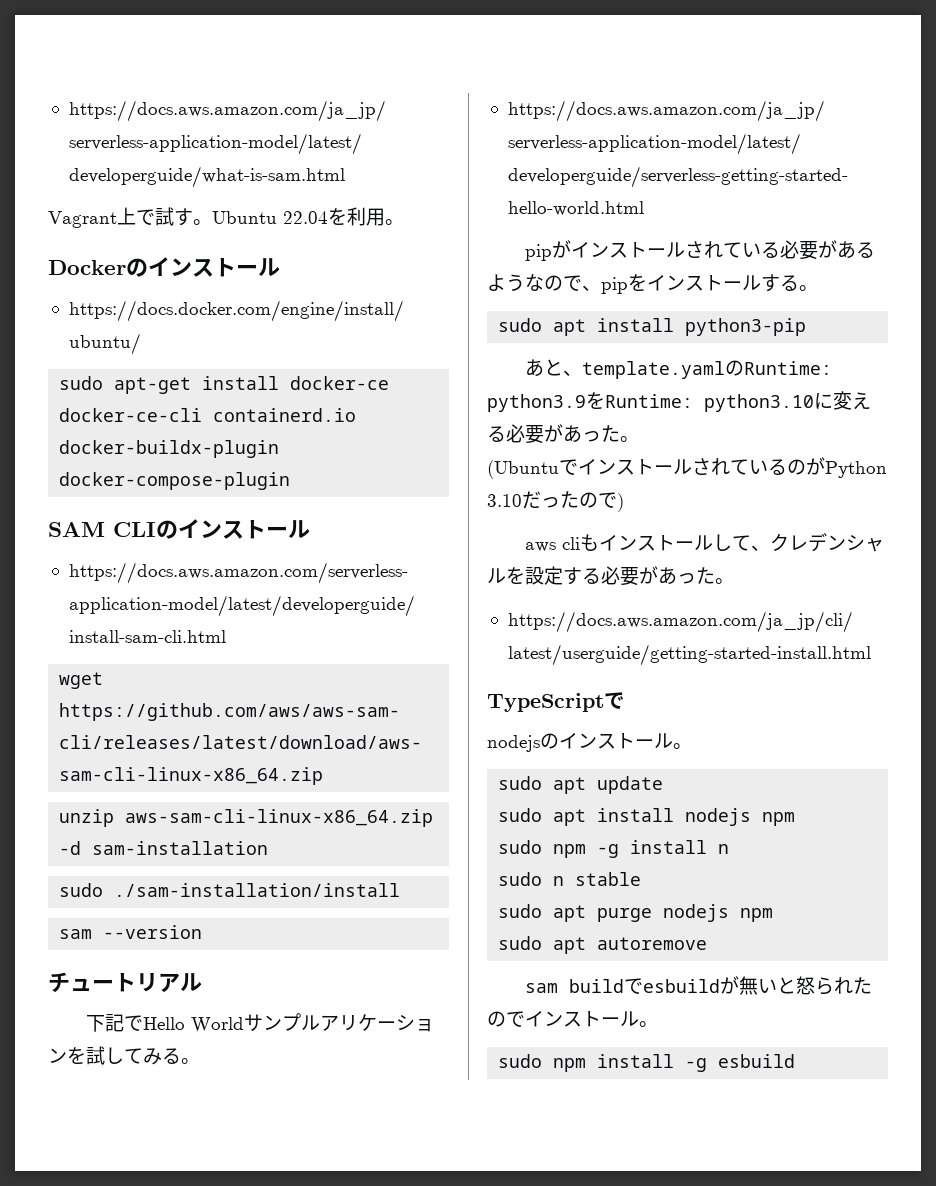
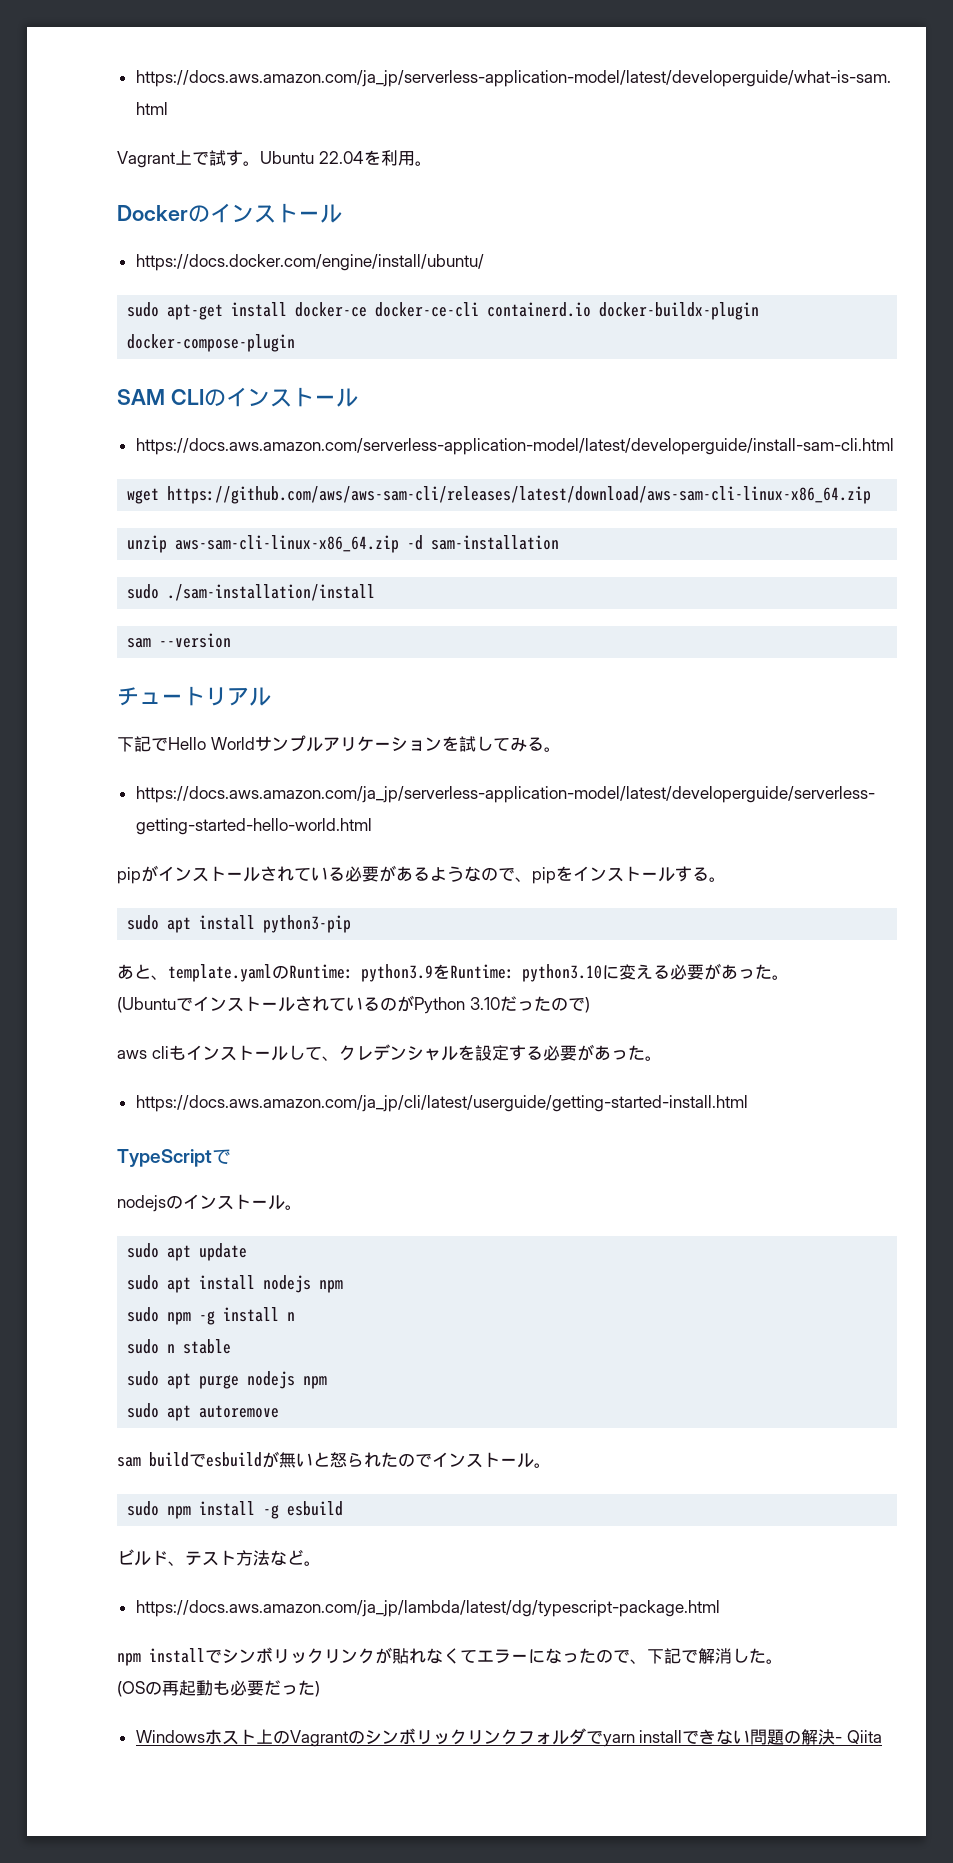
(796, 1061) none -> [117,1549,321,1566] [135,1600,720,1617] [117,1647,783,1666] [117,1680,320,1697] [135,1728,882,1747] // ビルド、テスト方法など。 // https://docs.aws.amazon.com/ja_jp/lambda/latest/dg/typescript-package.html // npm installでシンボリックリンクが貼れなくてエラーになったので、下記で解消した。 // (OSの再起動も必要だった) // Windowsホスト上のVagrantのシンボリックリンクフォルダでyarn installできない問題の解決- Qiita

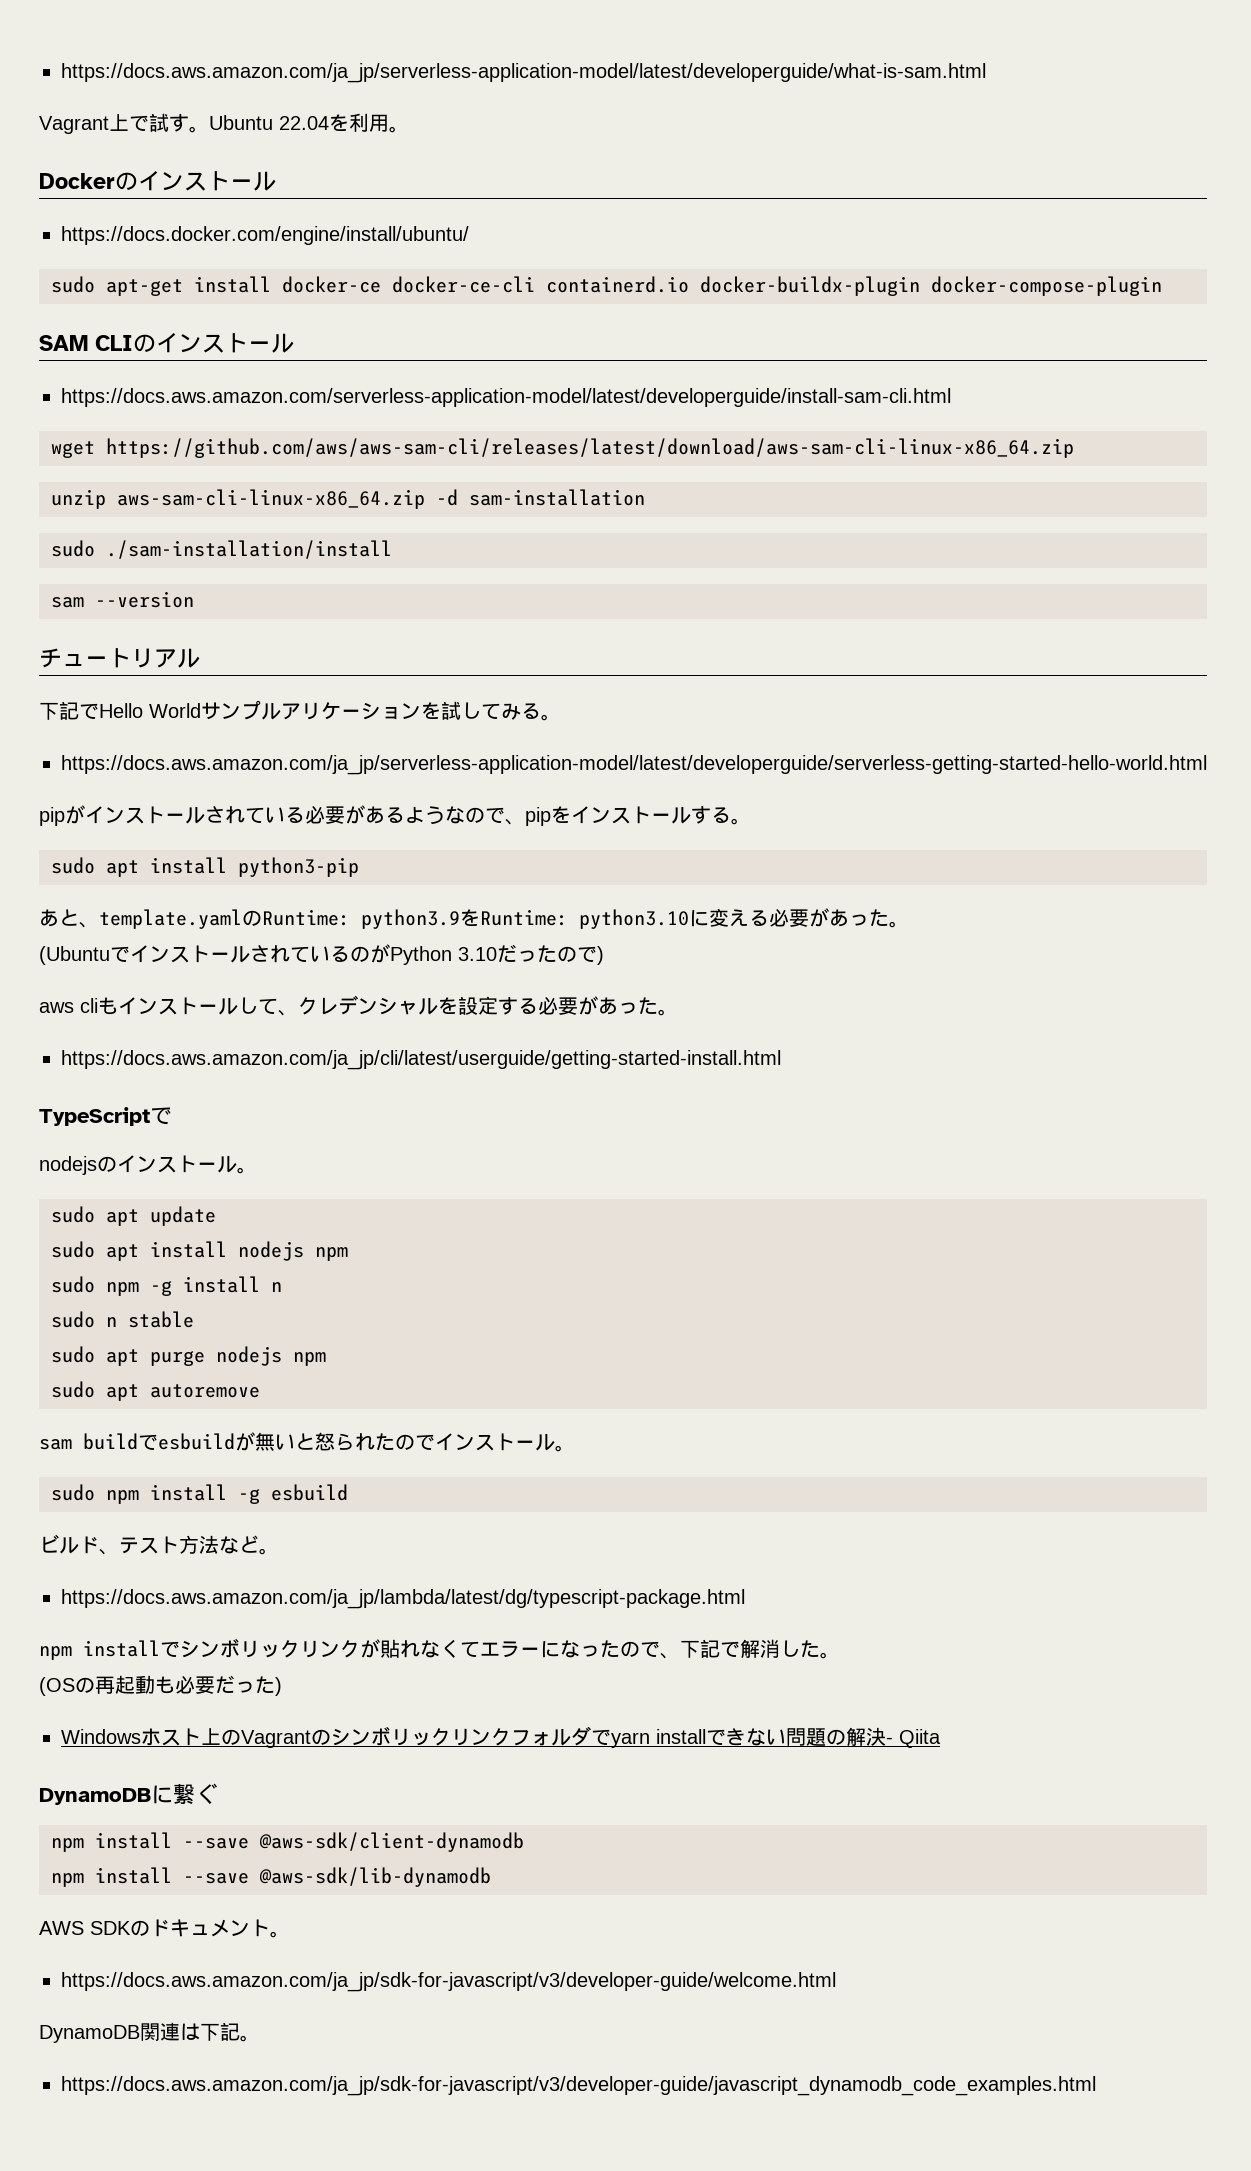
(882, 1737) none -> [39,1783,217,1805] [51,1832,524,1852] [51,1867,491,1887] [39,1919,290,1938] [61,1972,836,1992] [39,2022,260,2043] [61,2076,1096,2096] // DynamoDBに繋ぐ // npm install --save @aws-sdk/client-dynamodb // npm install --save @aws-sdk/lib-dynamodb // AWS SDKのドキュメント。 // https://docs.aws.amazon.com/ja_jp/sdk-for-javascript/v3/developer-guide/welcome.html // DynamoDB関連は下記。 // https://docs.aws.amazon.com/ja_jp/sdk-for-javascript/v3/developer-guide/javascript_dynamodb_code_examples.html

